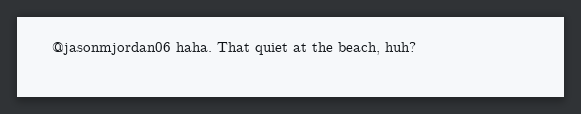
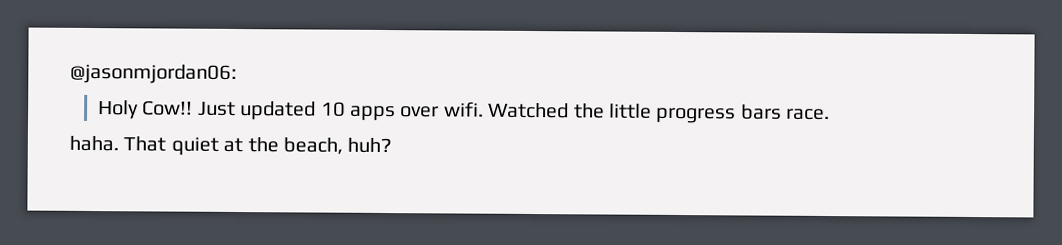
[52,42,171,55] @jasonmjordan06 -> [70,63,237,84] [98,100,831,124] @jasonmjordan06: // Holy Cow!! Just updated 10 apps over wifi. Watched the little progress bars race. //

